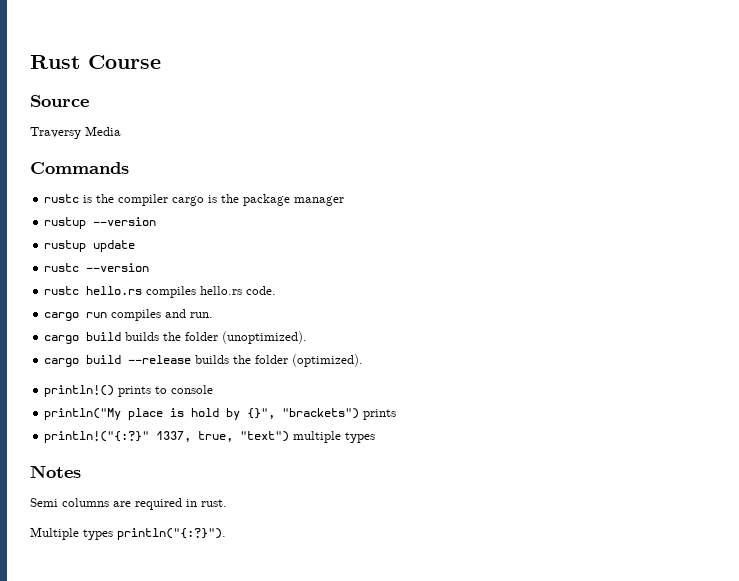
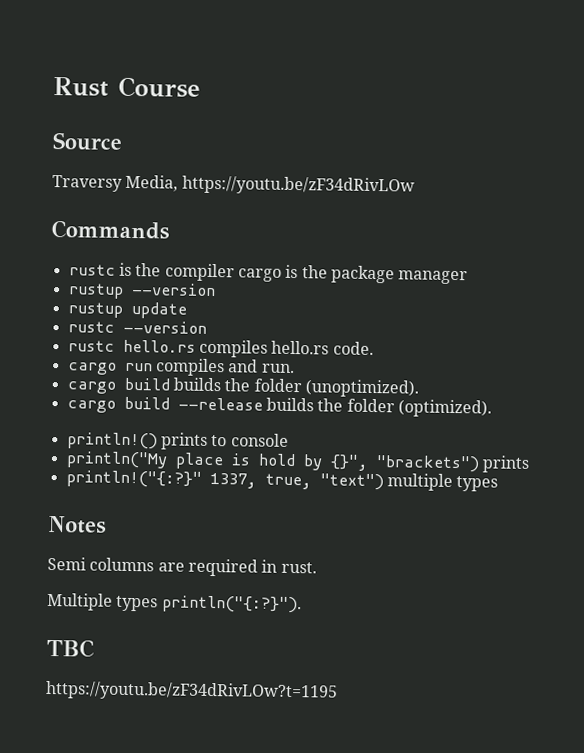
[85,126,121,136] Media -> [125,174,415,196] Media, https://youtu.be/zF34dRivLOw
(226, 534) none -> [46,638,94,658] [45,680,338,702] // TBC // https://youtu.be/zF34dRivLOw?t=1195

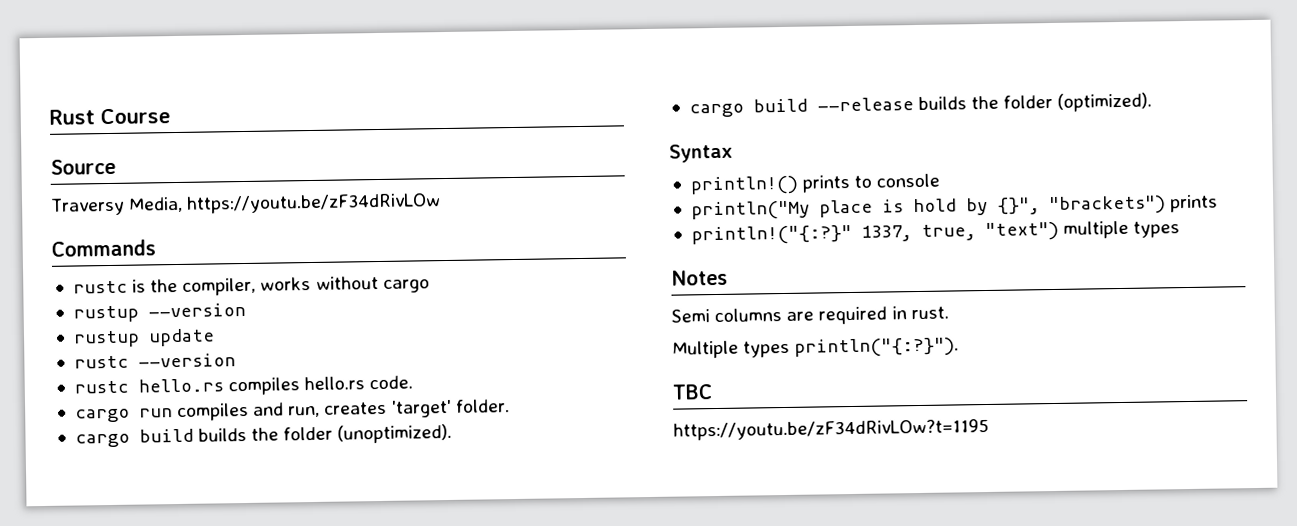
[164,263,469,285] compiler cargo is the package manager -> [182,276,430,296] compiler, works without cargo
[261,363,295,374] run. -> [288,399,510,418] run, creates 'target' folder.
(492, 408) none -> [669,143,733,163] // Syntax

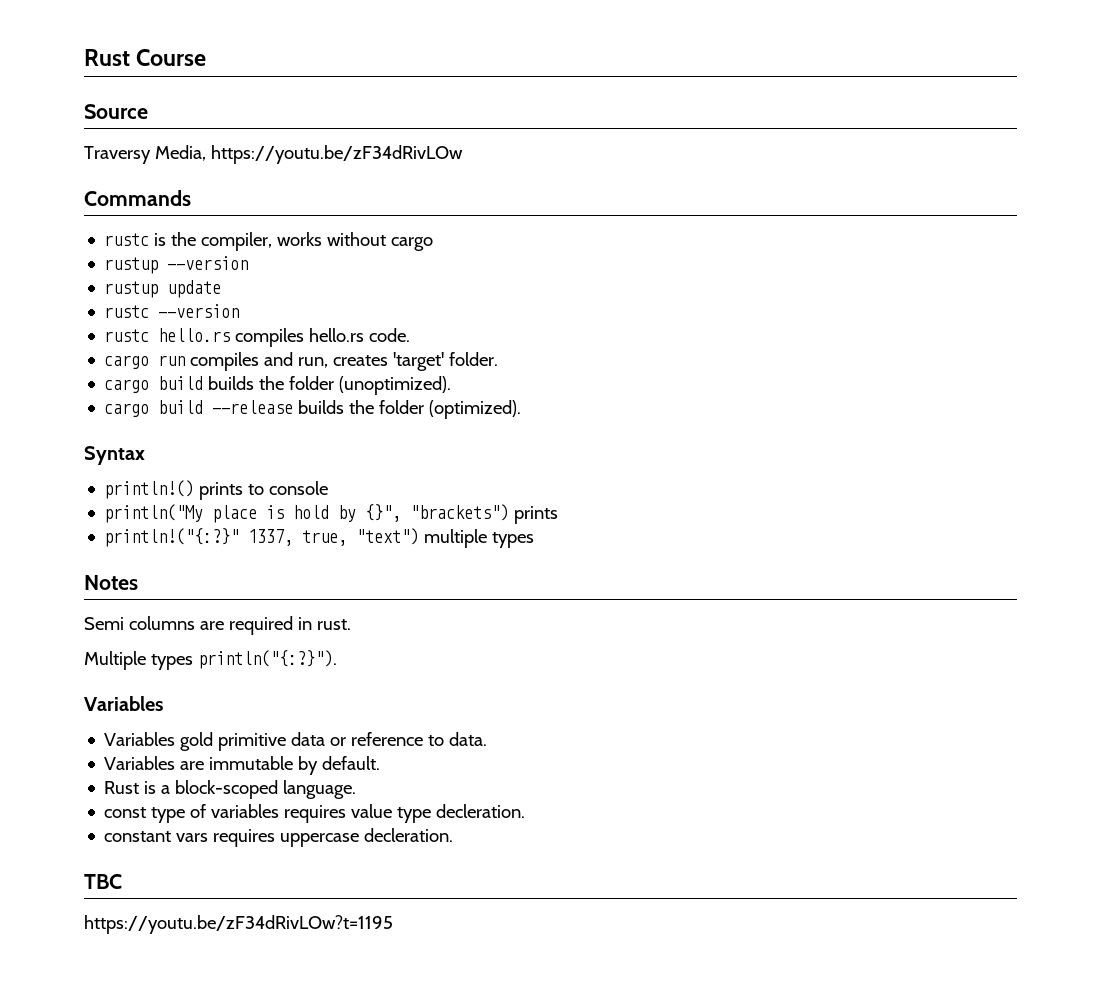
(960, 347) none -> [84,696,163,711] [104,732,488,751] [104,756,381,775] [104,780,357,799] [104,804,526,823] [104,828,454,847] // Variables // Variables gold primitive data or reference to data. // Variables are immutable by default. // Rust is a block-scoped language. // const type of variables requires value type decleration. // constant vars requires uppercase decleration.

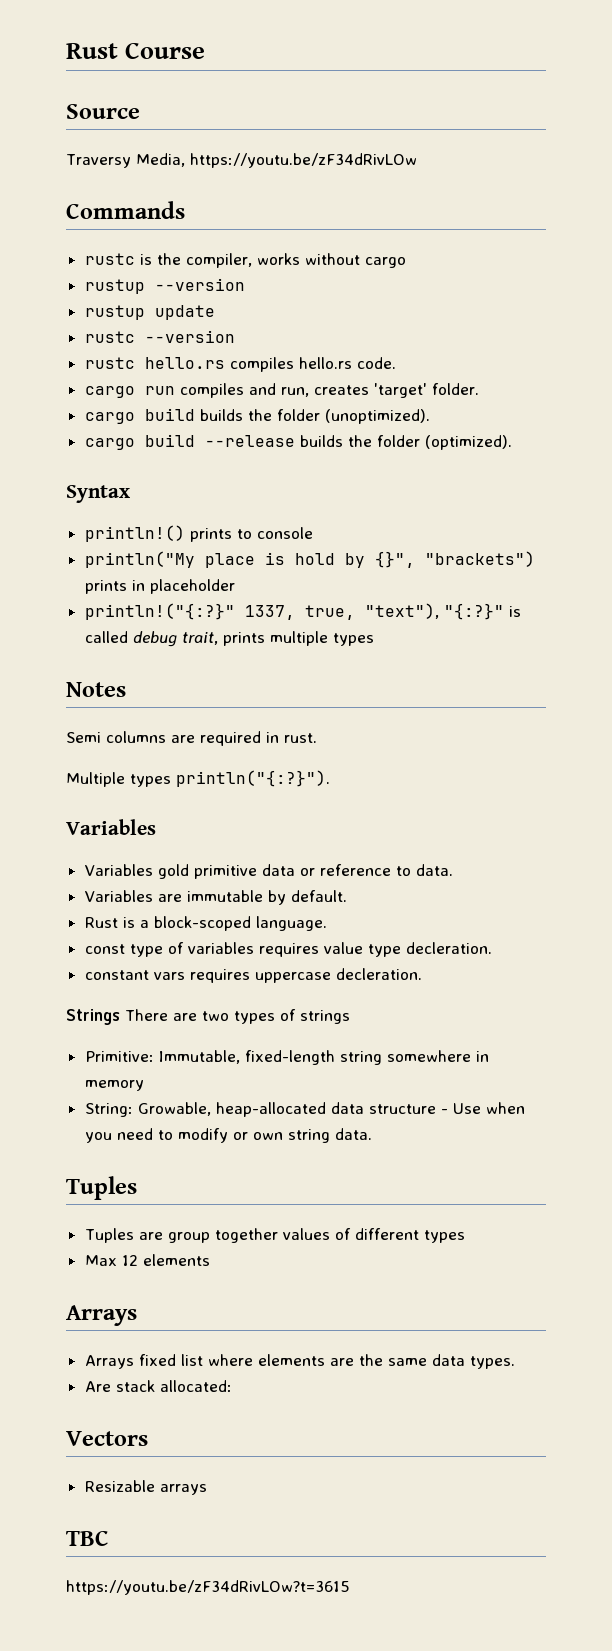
(559, 515) none -> [131,579,235,594] in placeholder
[356,528,420,545] "text") -> [364,603,521,620] [84,631,265,647] "text"), "{:?}" is called debug trait, prints
(454, 835) none -> [66,1009,350,1025] [84,1050,489,1065] [84,1080,144,1091] [84,1102,525,1117] [84,1128,372,1143] [66,1176,137,1200] [84,1228,465,1243] [84,1254,210,1266] [66,1305,137,1326] [84,1354,515,1369] [84,1380,232,1392] [66,1431,148,1446] [84,1480,207,1495] // Strings There are two types of strings // Primitive: Immutable, fixed-length string somewhere in memory // String: Growable, heap-allocated data structure - Use when you need to modify or own string data. // Tuples // Tuples are group together values of different types // Max 12 elements // Arrays // Arrays fixed list where elements are the same data types. // Are stack allocated: // Vectors // Resizable arrays
[84,915,393,934] https://youtu.be/zF34dRivLOw?t=1195 -> [66,1580,350,1595] https://youtu.be/zF34dRivLOw?t=3615

